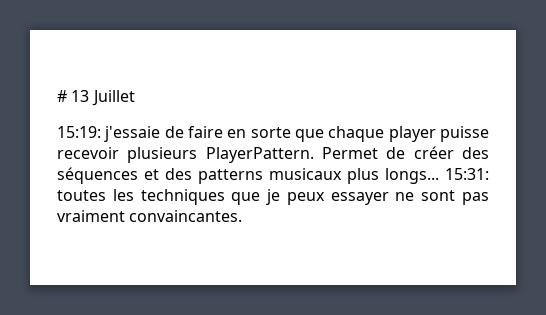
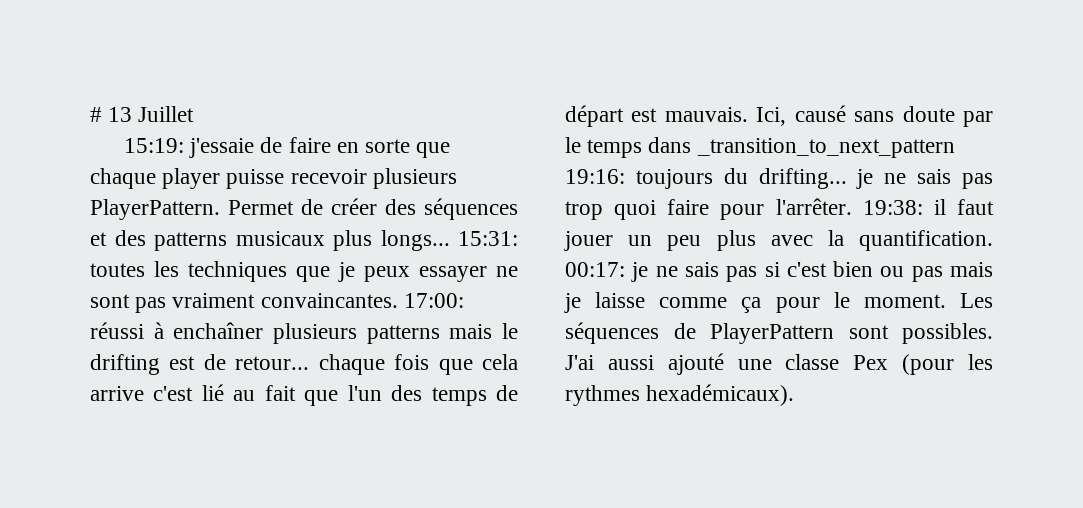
(243, 216) none -> [403,293,464,308] [90,322,518,344] [90,354,518,375] [90,384,518,406] [565,105,993,127] [565,137,955,158] [565,168,993,189] [565,198,994,220] [564,230,993,251] [565,261,993,282] [564,292,993,313] [565,322,993,344] [565,353,993,375] [565,384,795,406] 17:00: réussi à enchaîner plusieurs patterns mais le drifting est de retour... chaque fois que cela arrive c'est lié au fait que l'un des temps de départ est mauvais. Ici, causé sans doute par le temps dans _transition_to_next_pattern 19:16: toujours du drifting... je ne sais pas trop quoi faire pour l'arrêter. 19:38: il faut jouer un peu plus avec la quantification. 00:17: je ne sais pas si c'est bien ou pas mais je laisse comme ça pour le moment. Les séquences de PlayerPattern sont possibles. J'ai aussi ajouté une classe Pex (pour les rythmes hexadémicaux).

